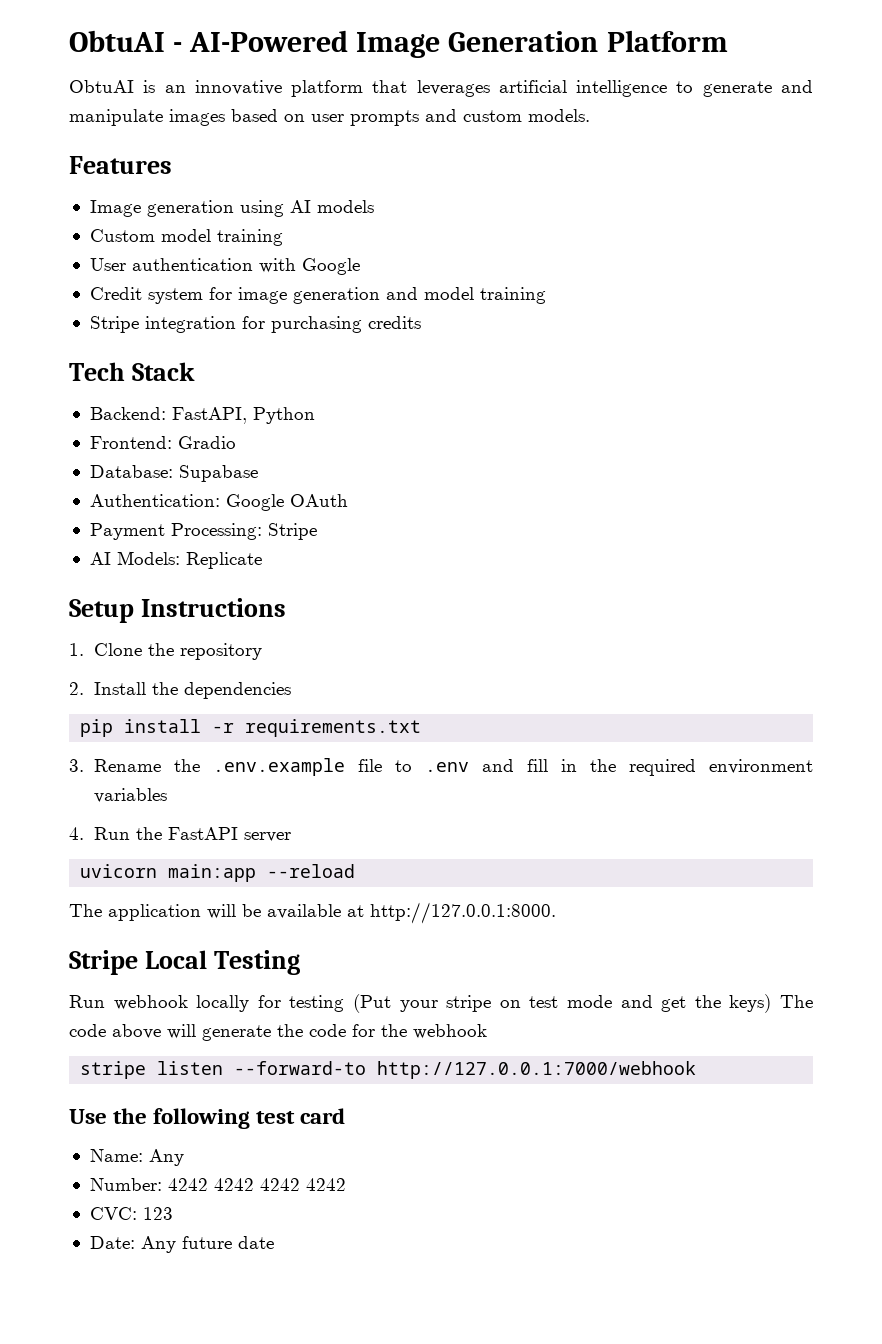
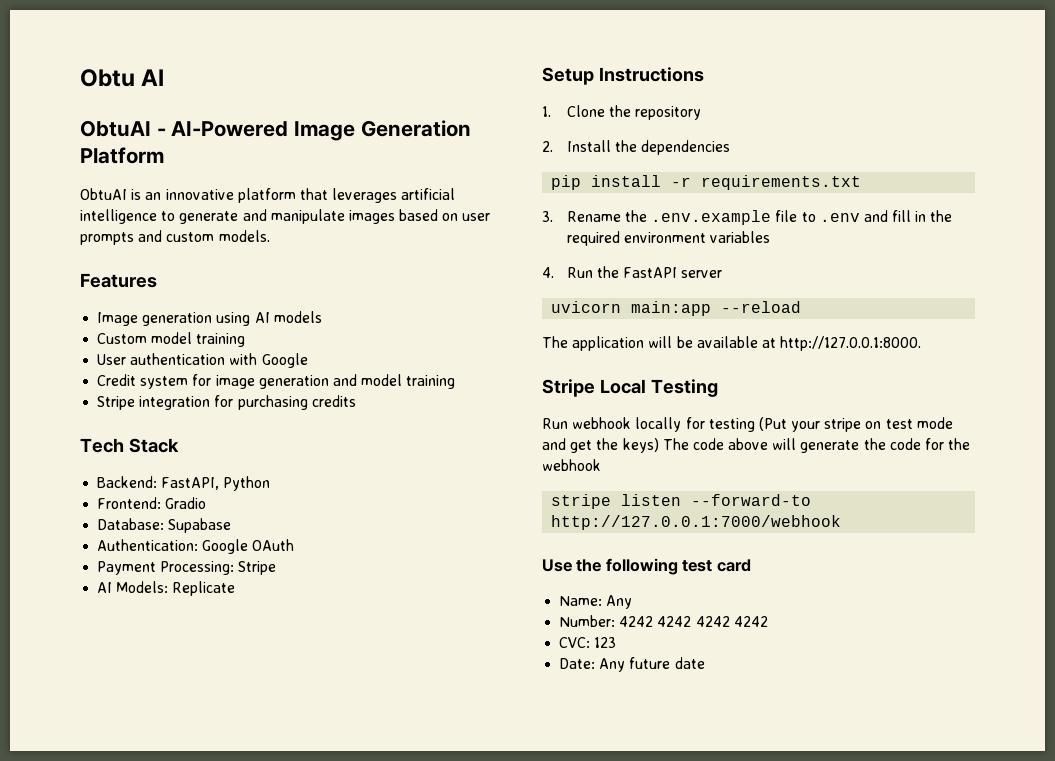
(69, 41) none -> [80,69,165,87] Obtu AI //

